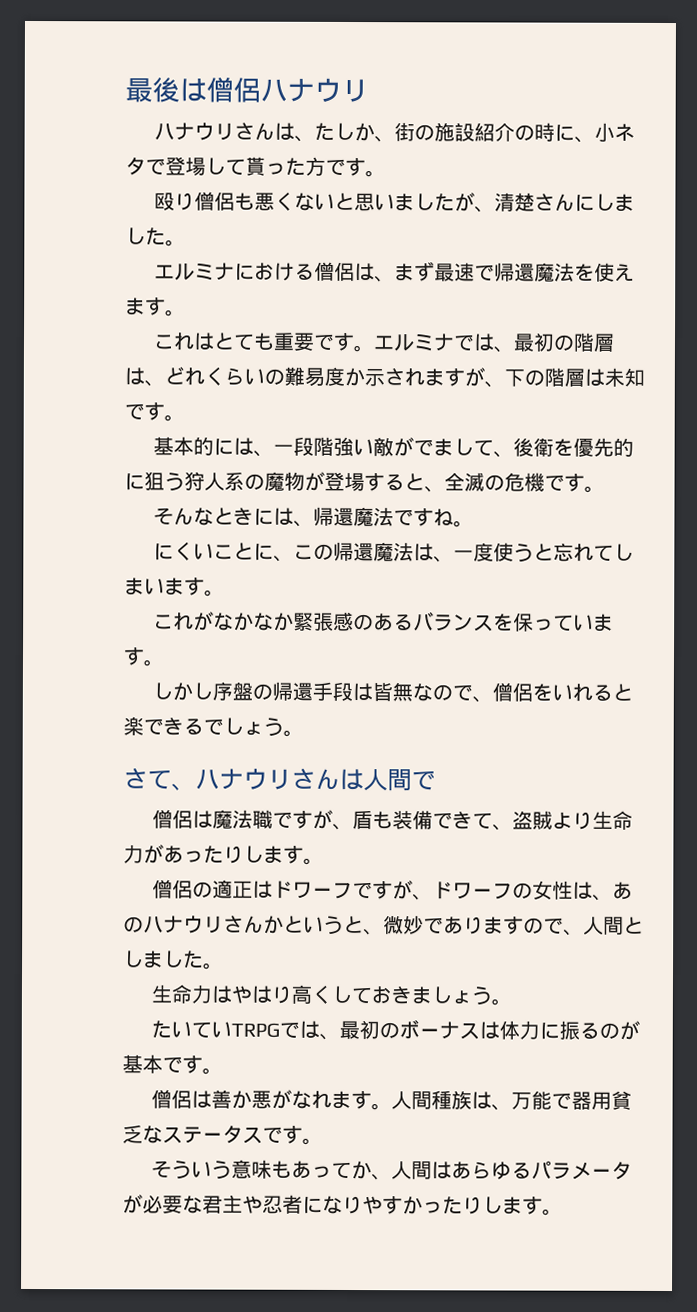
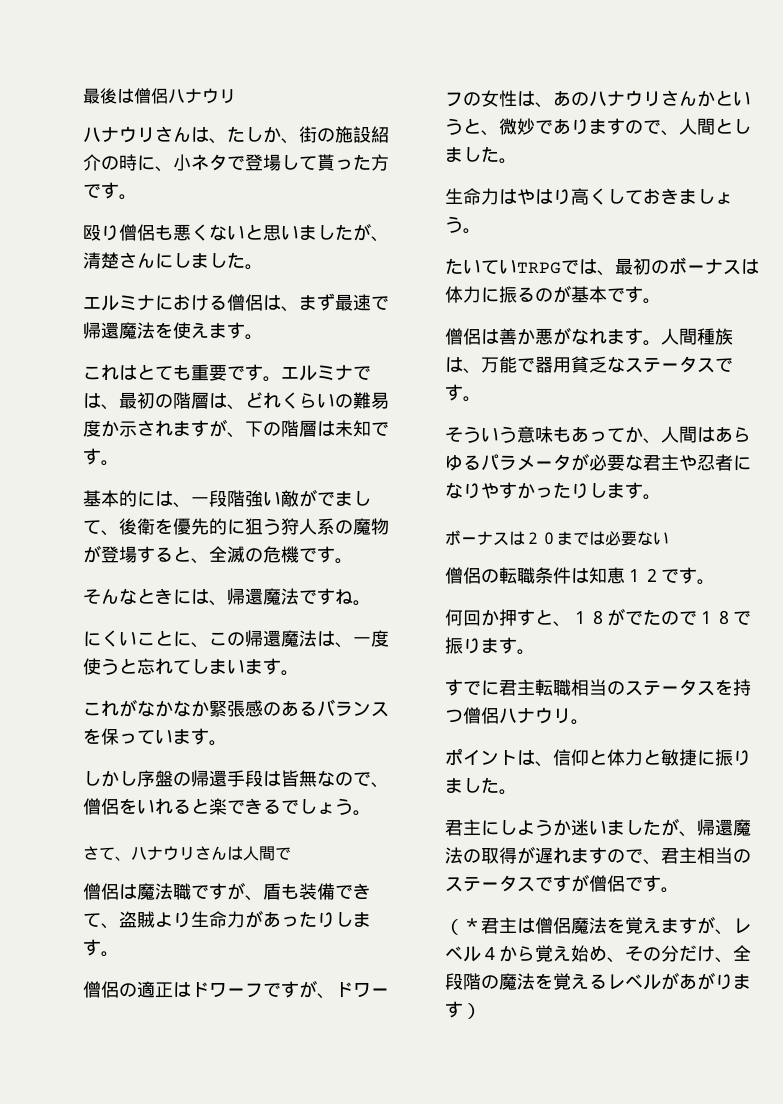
(563, 1212) none -> [445,530,669,546] [445,567,715,585] [445,608,751,627] [445,637,535,655] [445,679,751,696] [445,707,589,725] [445,748,751,767] [445,777,517,795] [445,818,751,837] [445,846,751,865] [445,874,679,893] [445,916,751,935] [445,945,751,963] [445,972,751,990] [445,1001,481,1019] // ボーナスは２０までは必要ない // 僧侶の転職条件は知恵１２です。 // 何回か押すと、１８がでたので１８で振ります。 // すでに君主転職相当のステータスを持つ僧侶ハナウリ。 // ポイントは、信仰と体力と敏捷に振りました。 // 君主にしようか迷いましたが、帰還魔法の取得が遅れますので、君主相当のステータスですが僧侶です。 // （＊君主は僧侶魔法を覚えますが、レベル４から覚え始め、その分だけ、全段階の魔法を覚えるレベルがあがります）

